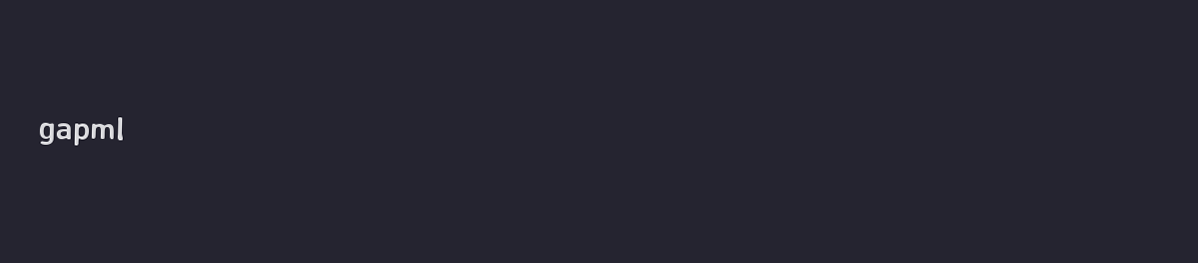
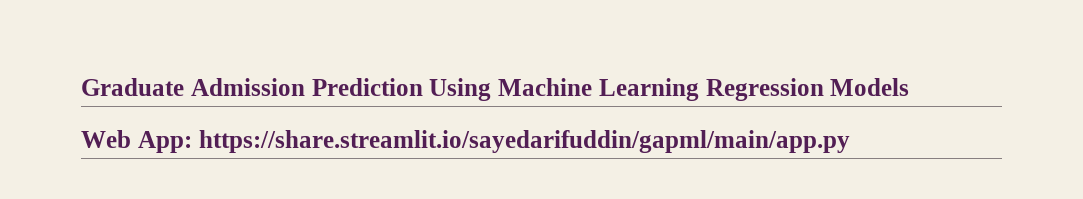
[37,115,126,147] gapml -> [81,78,910,101] [81,130,850,153] Graduate Admission Prediction Using Machine Learning Regression Models // Web App: https://share.streamlit.io/sayedarifuddin/gapml/main/app.py

